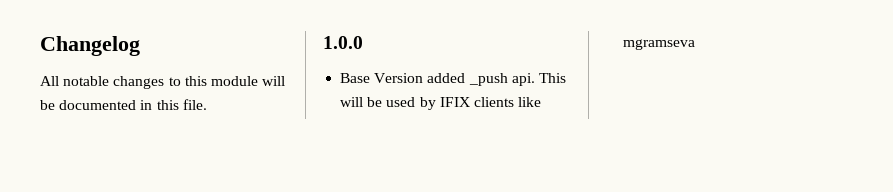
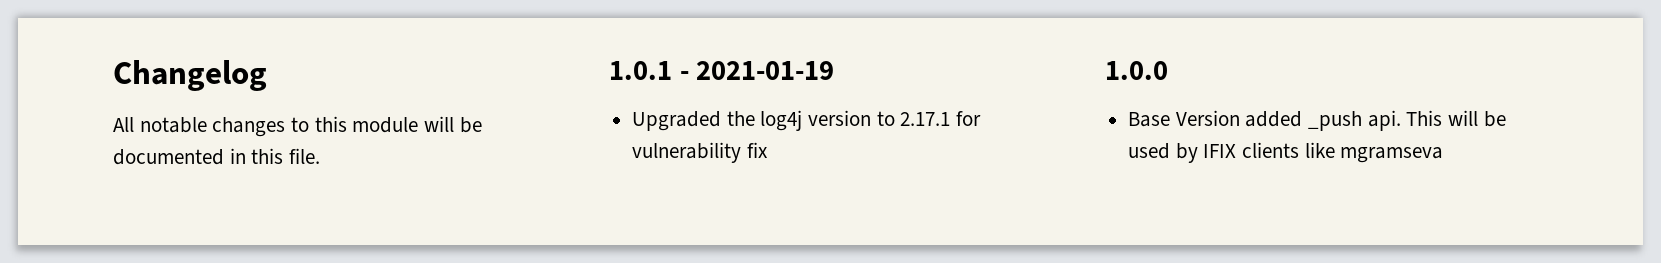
(207, 104) none -> [609,61,835,80] [632,110,982,131] [632,142,768,163] // 1.0.1 - 2021-01-19 // Upgraded the log4j version to 2.17.1 for vulnerability fix

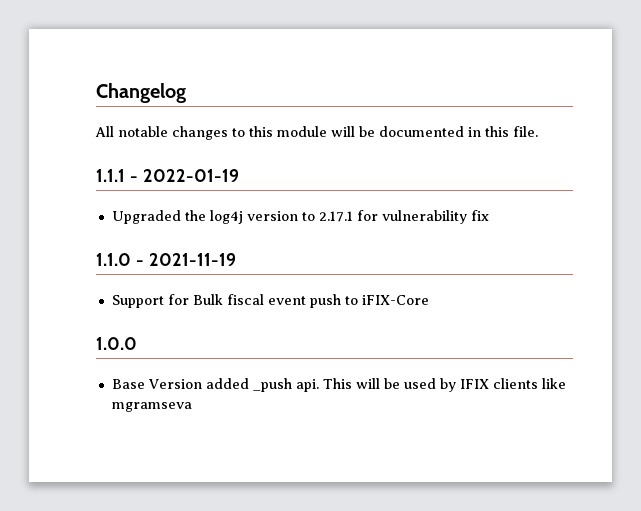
[609,61,835,80] 1.0.1 - 2021-01-19 -> [96,169,239,182] 1.1.1 - 2022-01-19
(768, 150) none -> [96,253,236,266] [111,294,429,308] // 1.1.0 - 2021-11-19 // Support for Bulk fiscal event push to iFIX-Core

